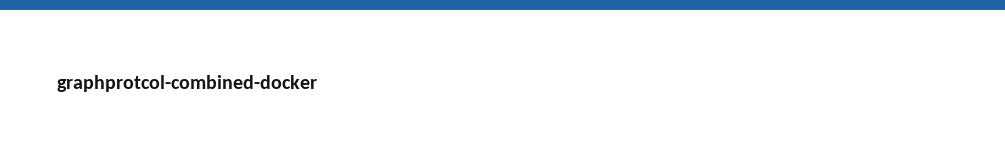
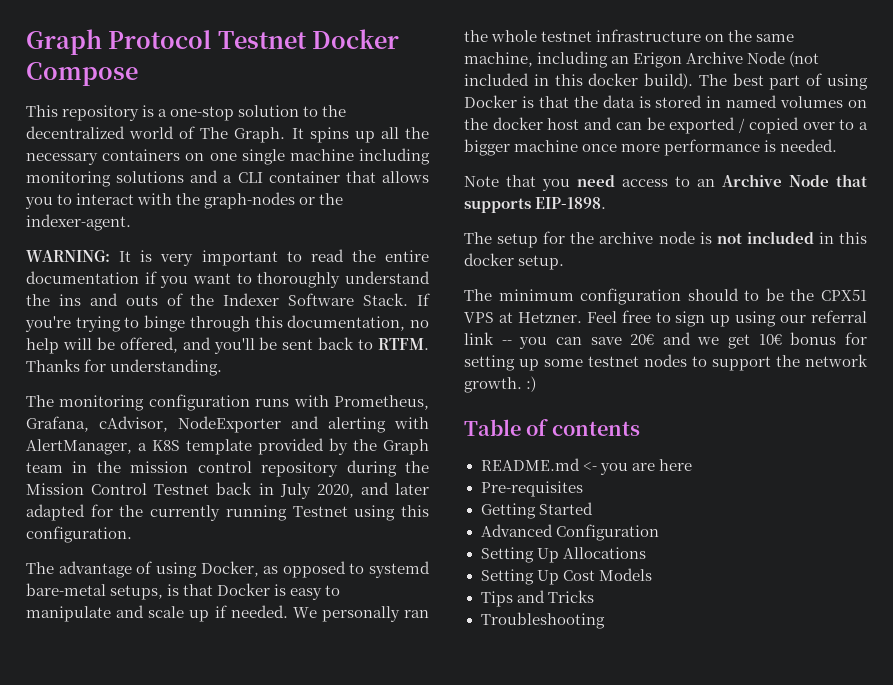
[57,75,317,92] graphprotcol-combined-docker -> [26,29,400,55] [26,62,138,86] [26,105,347,121] [26,126,429,143] [26,148,430,165] [26,170,430,187] [25,192,344,209] [26,214,131,231] [26,249,429,266] [26,271,430,288] [26,293,431,306] [25,315,430,332] [26,337,429,354] [26,359,223,376] [26,394,429,411] [26,416,429,433] [26,438,429,455] [26,460,430,477] [26,482,429,499] [26,504,430,521] [26,526,132,543] [26,561,430,578] [26,583,341,600] [26,605,429,622] [464,29,795,42] [464,51,820,68] [464,73,868,90] [464,95,867,108] [464,117,868,134] [464,139,838,156] [464,174,867,191] [464,197,607,213] [464,231,867,248] [464,253,565,270] [464,288,867,305] [464,310,867,327] [464,332,867,349] [464,354,868,371] [464,376,537,393] [464,419,640,436] [480,458,692,475] [480,481,583,497] [480,502,593,519] [480,524,659,541] [480,547,646,563] [480,568,652,585] [480,590,594,607] [480,612,605,629] Graph Protocol Testnet Docker Compose // This repository is a one-stop solution to the decentralized world of The Graph. It spins up all the necessary containers on one single machine including monitoring solutions and a CLI container that allows you to interact with the graph-nodes or the indexer-agent. // WARNING: It is very important to read the entire documentation if you want to thoroughly understand the ins and outs of the Indexer Software Stack. If you're trying to binge through this documentation, no help will be offered, and you'll be sent back to RTFM. Thanks for understanding. // The monitoring configuration runs with Prometheus, Grafana, cAdvisor, NodeExporter and alerting with AlertManager, a K8S template provided by the Graph team in the mission control repository during the Mission Control Testnet back in July 2020, and later adapted for the currently running Testnet using this configuration. // The advantage of using Docker, as opposed to systemd bare-metal setups, is that Docker is easy to manipulate and scale up if needed. We personally ran the whole testnet infrastructure on the same machine, including an Erigon Archive Node (not included in this docker build). The best part of using Docker is that the data is stored in named volumes on the docker host and can be exported / copied over to a bigger machine once more performance is needed. // Note that you need access to an Archive Node that supports EIP-1898. // The setup for the archive node is not included in this docker setup. // The minimum configuration should to be the CPX51 VPS at Hetzner. Feel free to sign up using our referral link -- you can save 20€ and we get 10€ bonus for setting up some testnet nodes to support the network growth. :) // Table of contents // README.md <- you are here // Pre-requisites // Getting Started // Advanced Configuration // Setting Up Allocations // Setting Up Cost Models // Tips and Tricks // Troubleshooting

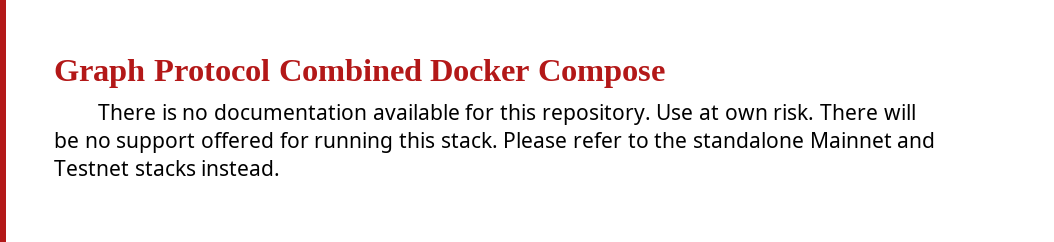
[217,31,307,49] Testnet -> [278,59,422,81] Combined
[26,105,347,121] [26,126,429,143] [26,148,430,165] [26,170,430,187] [25,192,344,209] [26,214,131,231] [26,249,429,266] [26,271,430,288] [26,293,431,306] [25,315,430,332] [26,337,429,354] [26,359,223,376] [26,394,429,411] [26,416,429,433] [26,438,429,455] [26,460,430,477] [26,482,429,499] [26,504,430,521] [26,526,132,543] [26,561,430,578] [26,583,341,600] [26,605,429,622] [464,29,795,42] [464,51,820,68] [464,73,868,90] [464,95,867,108] [464,117,868,134] [464,139,838,156] [464,174,867,191] [464,197,607,213] [464,231,867,248] [464,253,565,270] [464,288,867,305] [464,310,867,327] [464,332,867,349] [464,354,868,371] [464,376,537,393] [464,419,640,436] [480,458,692,475] [480,481,583,497] [480,502,593,519] [480,524,659,541] [480,547,646,563] [480,568,652,585] [480,590,594,607] [480,612,605,629] This repository is a one-stop solution to the decentralized world of The Graph. It spins up all the necessary containers on one single machine including monitoring solutions and a CLI container that allows you to interact with the graph-nodes or the indexer-agent. // WARNING: It is very important to read the entire documentation if you want to thoroughly understand the ins and outs of the Indexer Software Stack. If you're trying to binge through this documentation, no help will be offered, and you'll be sent back to RTFM. Thanks for understanding. // The monitoring configuration runs with Prometheus, Grafana, cAdvisor, NodeExporter and alerting with AlertManager, a K8S template provided by the Graph team in the mission control repository during the Mission Control Testnet back in July 2020, and later adapted for the currently running Testnet using this configuration. // The advantage of using Docker, as opposed to systemd bare-metal setups, is that Docker is easy to manipulate and scale up if needed. We personally ran the whole testnet infrastructure on the same machine, including an Erigon Archive Node (not included in this docker build). The best part of using Docker is that the data is stored in named volumes on the docker host and can be exported / copied over to a bigger machine once more performance is needed. // Note that you need access to an Archive Node that supports EIP-1898. // The setup for the archive node is not included in this docker setup. // The minimum configuration should to be the CPX51 VPS at Hetzner. Feel free to sign up using our referral link -- you can save 20€ and we get 10€ bonus for setting up some testnet nodes to support the network growth. :) // Table of contents // README.md <- you are here // Pre-requisites // Getting Started // Advanced Configuration // Setting Up Allocations // Setting Up Cost Models // Tips and Tricks // Troubleshooting -> [97,104,916,125] [54,132,936,153] [54,160,281,176] There is no documentation available for this repository. Use at own risk. There will be no support offered for running this stack. Please refer to the standalone Mainnet and Testnet stacks instead.

